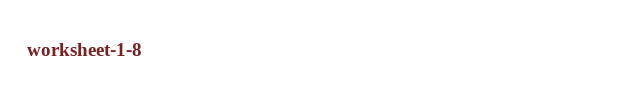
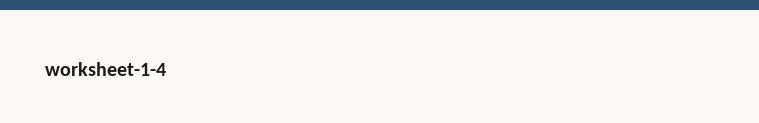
[27,43,142,56] worksheet-1-8 -> [45,62,166,76] worksheet-1-4

